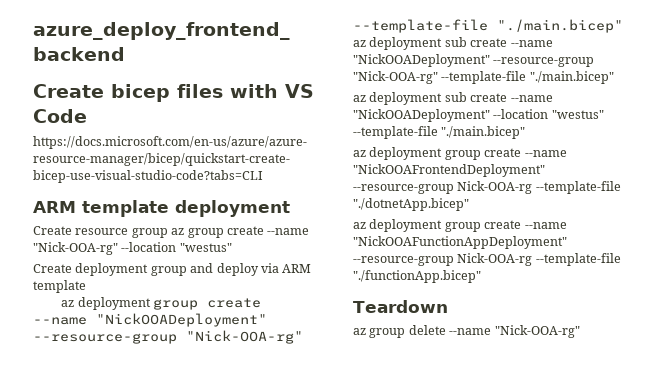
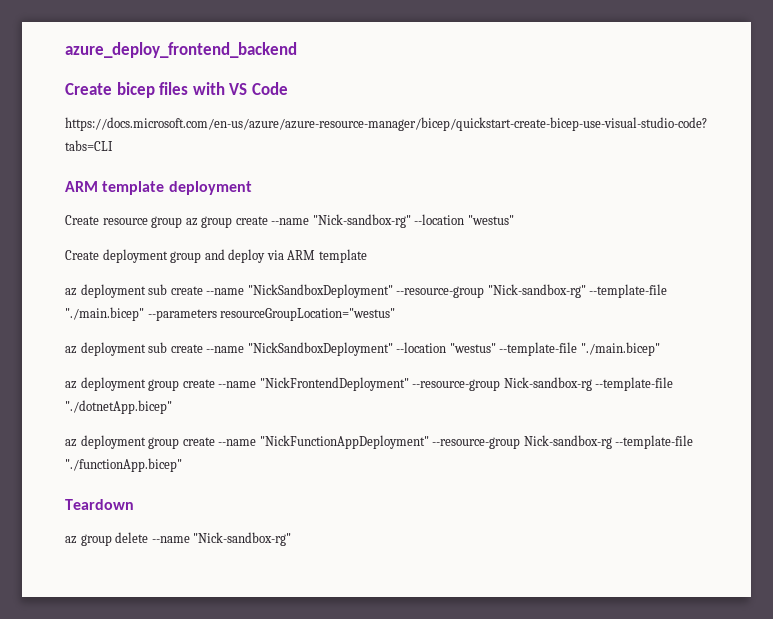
[33,242,118,255] "Nick-OOA-rg" -> [312,214,411,228] "Nick-sandbox-rg"
[153,298,262,310] [33,313,267,327] [33,330,303,344] [353,19,623,33] [353,37,553,50] [353,54,595,67] [353,71,614,84] [353,92,553,105] [353,109,490,122] group create --name "NickOOADeployment" --resource-group "Nick-OOA-rg" --template-file "./main.bicep" az deployment sub create --name "NickOOADeployment" --resource-group "Nick-OOA-rg" --template-file "./main.bicep" // az deployment sub create --name "NickOOADeployment" -> [148,284,668,298] [65,307,396,321] [65,342,393,356] sub create --name "NickSandboxDeployment" --resource-group "Nick-sandbox-rg" --template-file "./main.bicep" --parameters resourceGroupLocation="westus" // az deployment sub create --name "NickSandboxDeployment"
[353,164,545,177] [353,181,533,194] "NickOOAFrontendDeployment" --resource-group Nick-OOA-rg -> [259,377,592,391] "NickFrontendDeployment" --resource-group Nick-sandbox-rg
[353,236,567,249] [353,253,533,266] "NickOOAFunctionAppDeployment" --resource-group Nick-OOA-rg -> [259,435,612,449] "NickFunctionAppDeployment" --resource-group Nick-sandbox-rg
[494,325,580,338] "Nick-OOA-rg" -> [193,532,292,546] "Nick-sandbox-rg"

